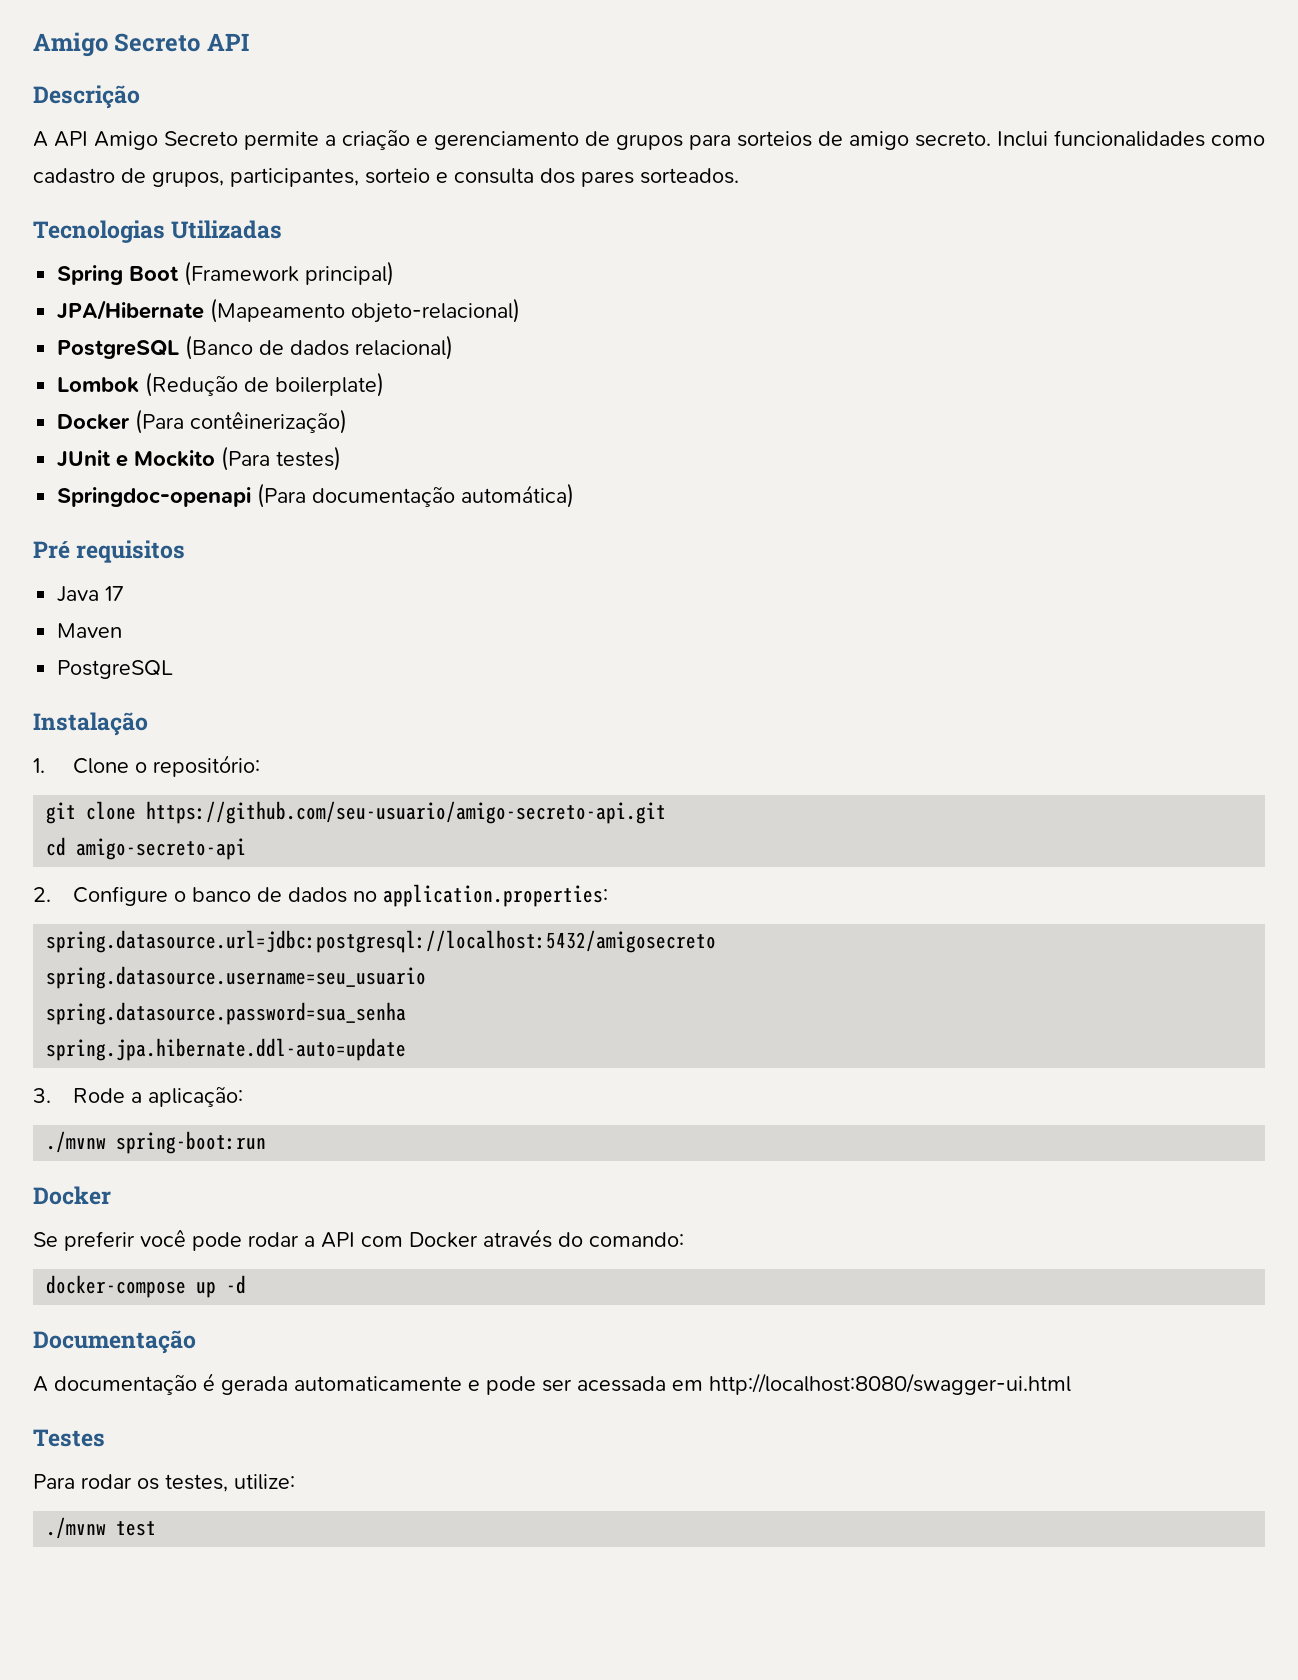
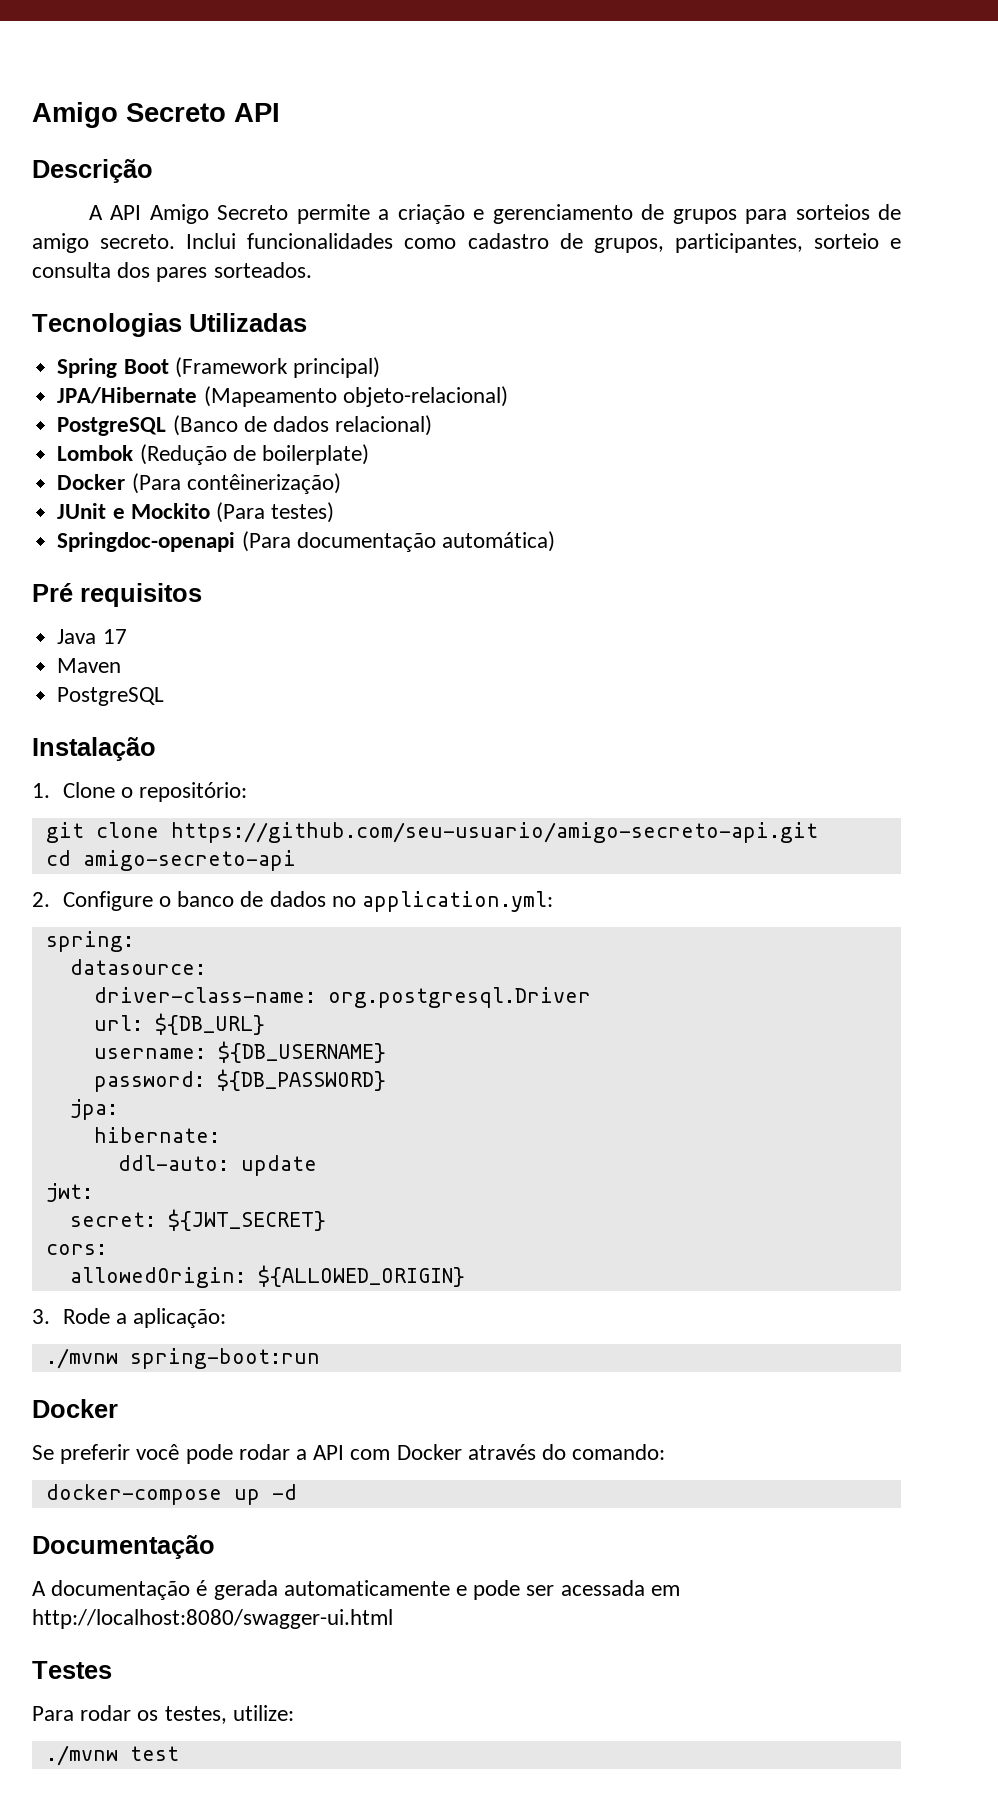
[383,884,609,907] [46,930,717,953] [46,966,427,989] [46,1002,407,1025] [46,1038,407,1061] application.properties: // spring.datasource.url=jdbc:postgresql://localhost:5432/amigosecreto // spring.datasource.username=seu_usuario // spring.datasource.password=sua_senha // spring.jpa.hibernate.ddl-auto=update -> [361,891,553,912] [45,931,134,952] [69,959,206,975] [93,987,591,1008] [93,1013,265,1035] [93,1041,386,1063] [93,1069,386,1092] [69,1099,118,1120] [93,1127,220,1143] [117,1155,317,1176] [45,1183,93,1202] [69,1209,326,1231] [45,1244,107,1255] [69,1265,465,1288] application.yml: // spring: // datasource: // driver-class-name: org.postgresql.Driver // url: ${DB_URL} // username: ${DB_USERNAME} // password: ${DB_PASSWORD} // jpa: // hibernate: // ddl-auto: update // jwt: // secret: ${JWT_SECRET} // cors: // allowedOrigin: ${ALLOWED_ORIGIN}

